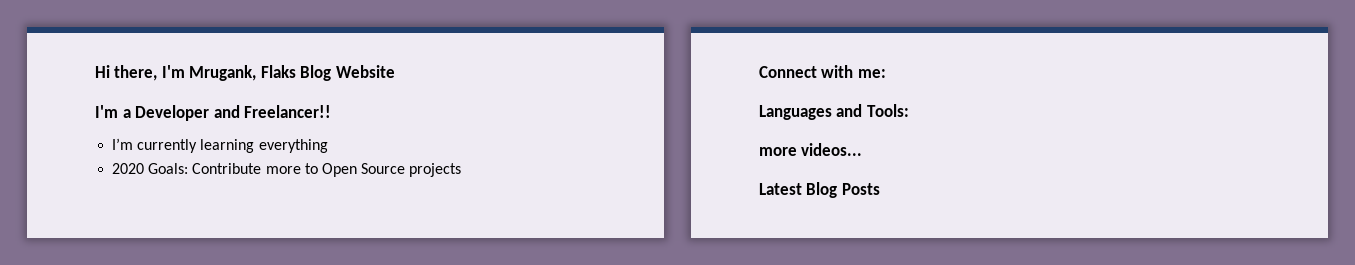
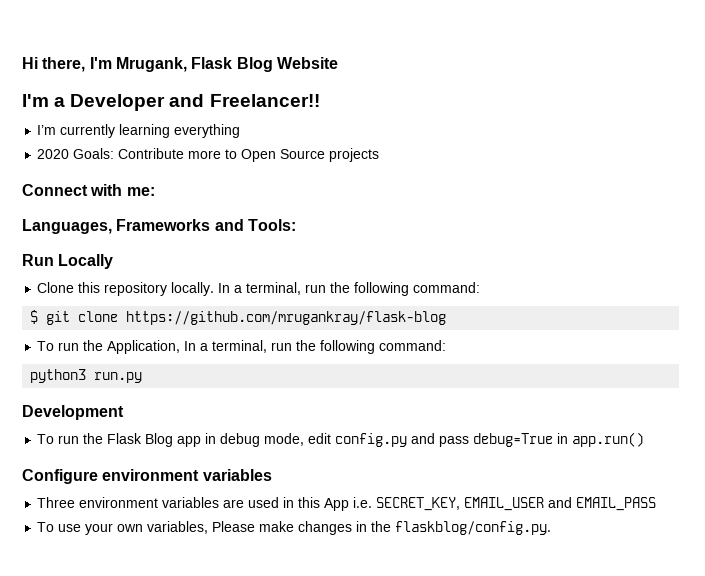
[260,65,296,78] Flaks -> [191,57,233,69] Flask
[759,105,832,120] Languages -> [22,219,211,234] Languages, Frameworks
[759,143,863,156] [759,182,880,198] more videos... // Latest Blog Posts -> [22,254,114,269] [37,282,481,296] [30,310,447,325] [37,340,447,354] [30,369,143,383] [22,405,124,420] [37,432,645,447] [22,469,272,484] [37,497,657,511] [37,521,552,535] Run Locally // Clone this repository locally. In a terminal, run the following command: // $ git clone https://github.com/mrugankray/flask-blog // To run the Application, In a terminal, run the following command: // python3 run.py // Development // To run the Flask Blog app in debug mode, edit config.py and pass debug=True in app.run() // Configure environment variables // Three environment variables are used in this App i.e. SECRET_KEY, EMAIL_USER and EMAIL_PASS // To use your own variables, Please make changes in the flaskblog/config.py.

